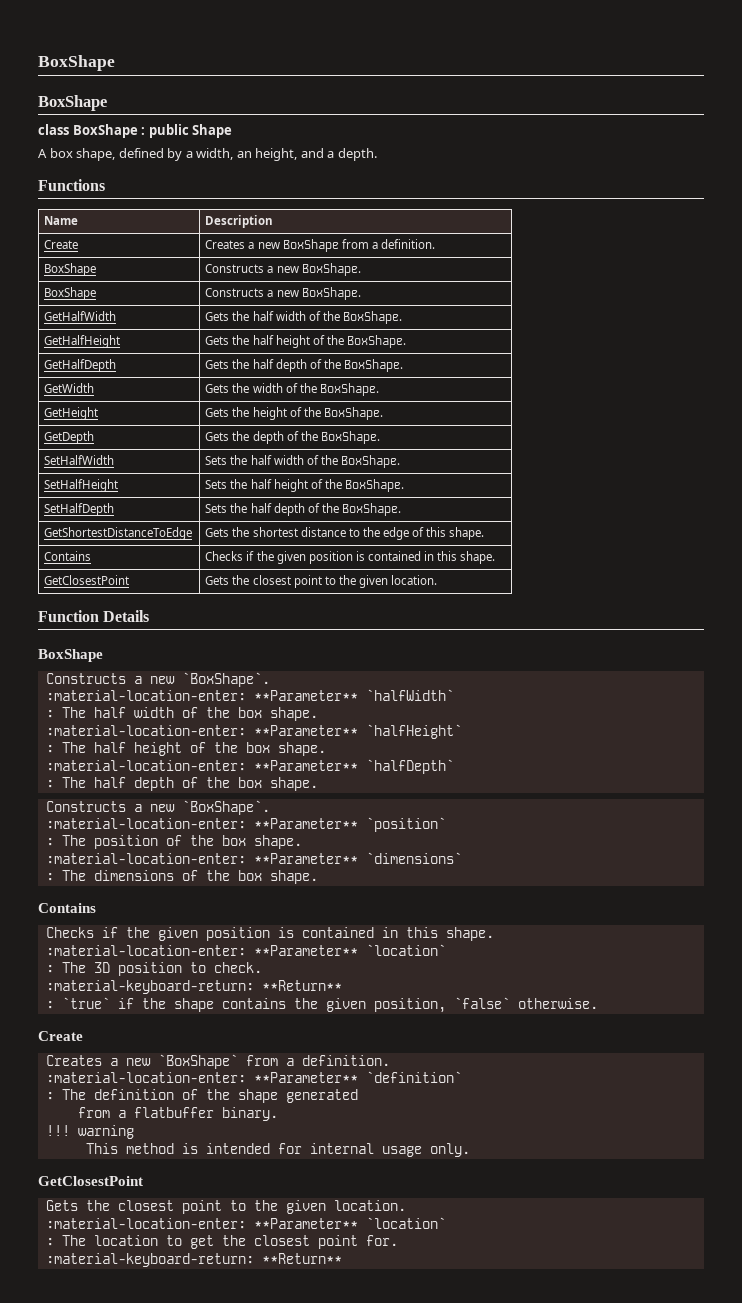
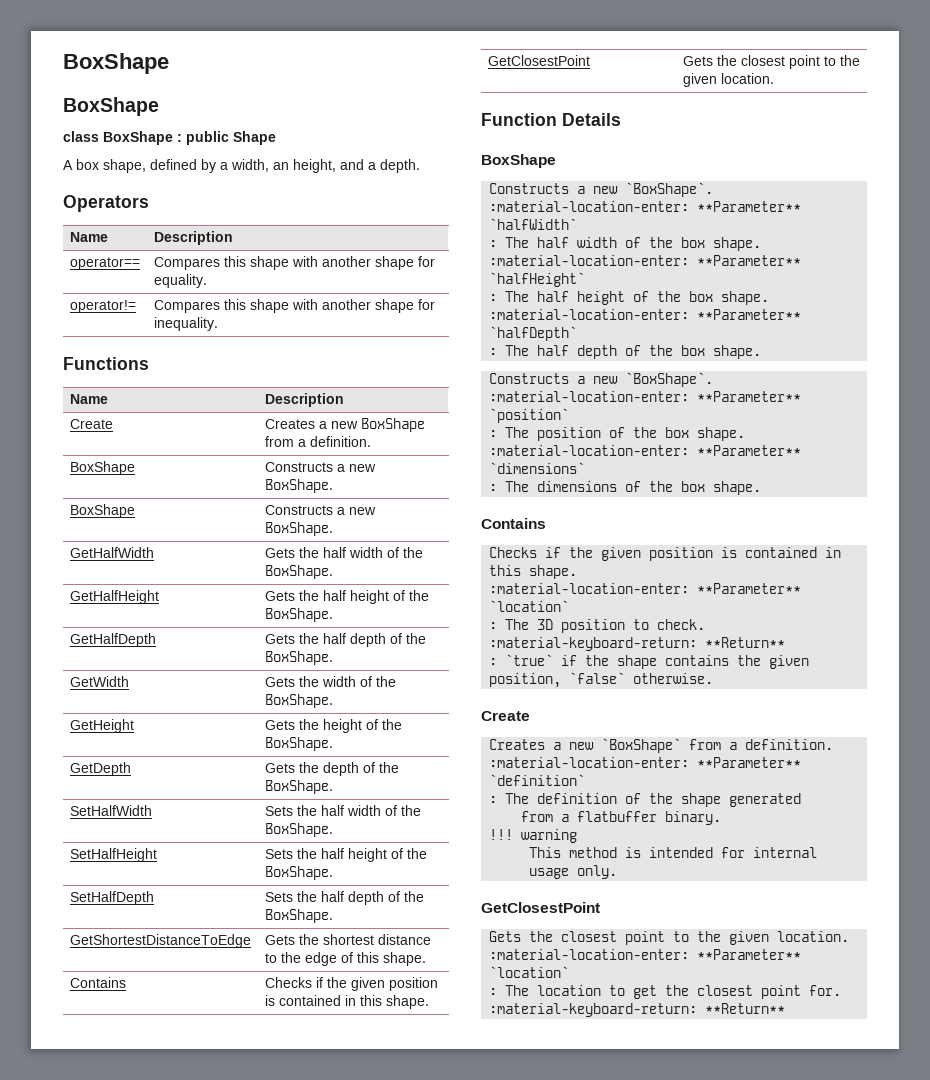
(377, 154) none -> [63,195,149,212] [69,232,108,242] [153,231,233,245] [69,257,140,270] [153,256,435,270] [153,274,207,288] [69,300,136,313] [153,299,435,313] [153,317,218,331] // Operators // Name | Description // operator== | Compares this shape with another shape for equality. // operator!= | Compares this shape with another shape for inequality.

